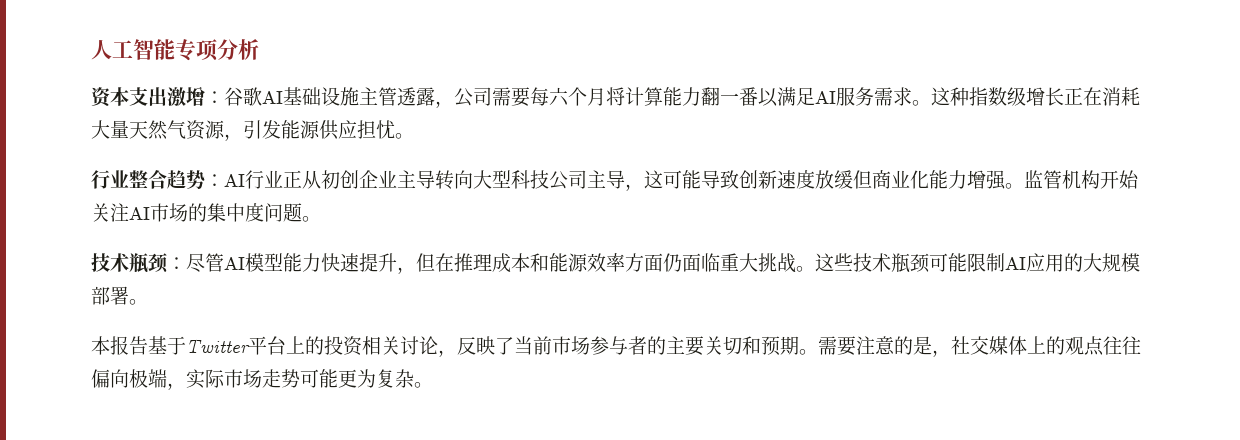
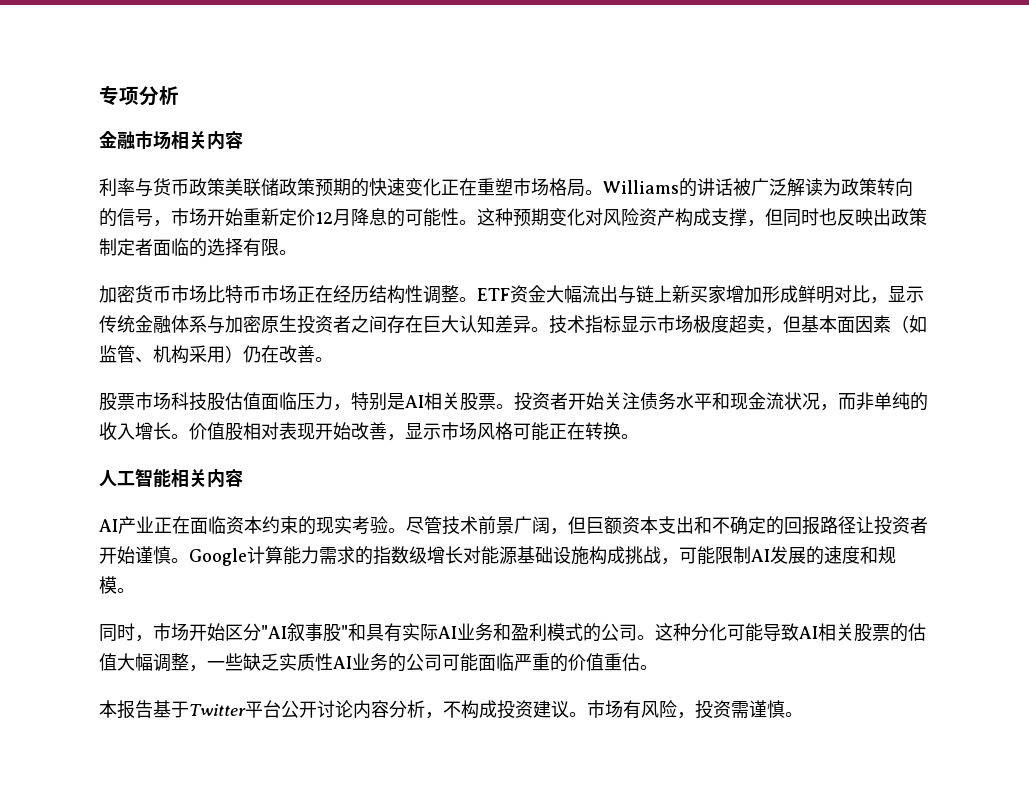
[91,39,175,60] 人工智能 -> (99, 96) none
[91,87,1140,108] [91,120,414,141] [91,170,1139,191] [91,203,321,222] [91,253,1140,274] [91,286,129,305] 资本支出激增：谷歌AI基础设施主管透露，公司需要每六个月将计算能力翻一番以满足AI服务需求。这种指数级增长正在消耗大量天然气资源，引发能源供应担忧。 // 行业整合趋势：AI行业正从初创企业主导转向大型科技公司主导，这可能导致创新速度放缓但商业化能力增强。监管机构开始关注AI市场的集中度问题。 // 技术瓶颈：尽管AI模型能力快速提升，但在推理成本和能源效率方面仍面临重大挑战。这些技术瓶颈可能限制AI应用的大规模部署 -> [99,131,243,150] [99,178,913,197] [99,208,927,227] [99,238,297,257] [99,285,924,304] [99,315,927,334] [99,345,333,364] [99,392,928,411] [99,422,639,441] [99,468,243,488] [99,516,928,535] [99,546,896,566] [99,576,135,594] [99,623,926,642] [99,653,640,672] 金融市场相关内容 // 利率与货币政策美联储政策预期的快速变化正在重塑市场格局。Williams的讲话被广泛解读为政策转向的信号，市场开始重新定价12月降息的可能性。这种预期变化对风险资产构成支撑，但同时也反映出政策制定者面临的选择有限。 // 加密货币市场比特币市场正在经历结构性调整。ETF资金大幅流出与链上新买家增加形成鲜明对比，显示传统金融体系与加密原生投资者之间存在巨大认知差异。技术指标显示市场极度超卖，但基本面因素（如监管、机构采用）仍在改善。 // 股票市场科技股估值面临压力，特别是AI相关股票。投资者开始关注债务水平和现金流状况，而非单纯的收入增长。价值股相对表现开始改善，显示市场风格可能正在转换。 // 人工智能相关内容 // AI产业正在面临资本约束的现实考验。尽管技术前景广阔，但巨额资本支出和不确定的回报路径让投资者开始谨慎。Google计算能力需求的指数级增长对能源基础设施构成挑战，可能限制AI发展的速度和规模。 // 同时，市场开始区分"AI叙事股"和具有实际AI业务和盈利模式的公司。这种分化可能导致AI相关股票的估值大幅调整，一些缺乏实质性AI业务的公司可能面临严重的价值重估
[286,336,1141,357] [91,369,414,390] 上的投资相关讨论，反映了当前市场参与者的主要关切和预期。需要注意的是，社交媒体上的观点往往偏向极端，实际市场走势可能更为复杂 -> [280,700,785,719] 公开讨论内容分析，不构成投资建议。市场有风险，投资需谨慎

